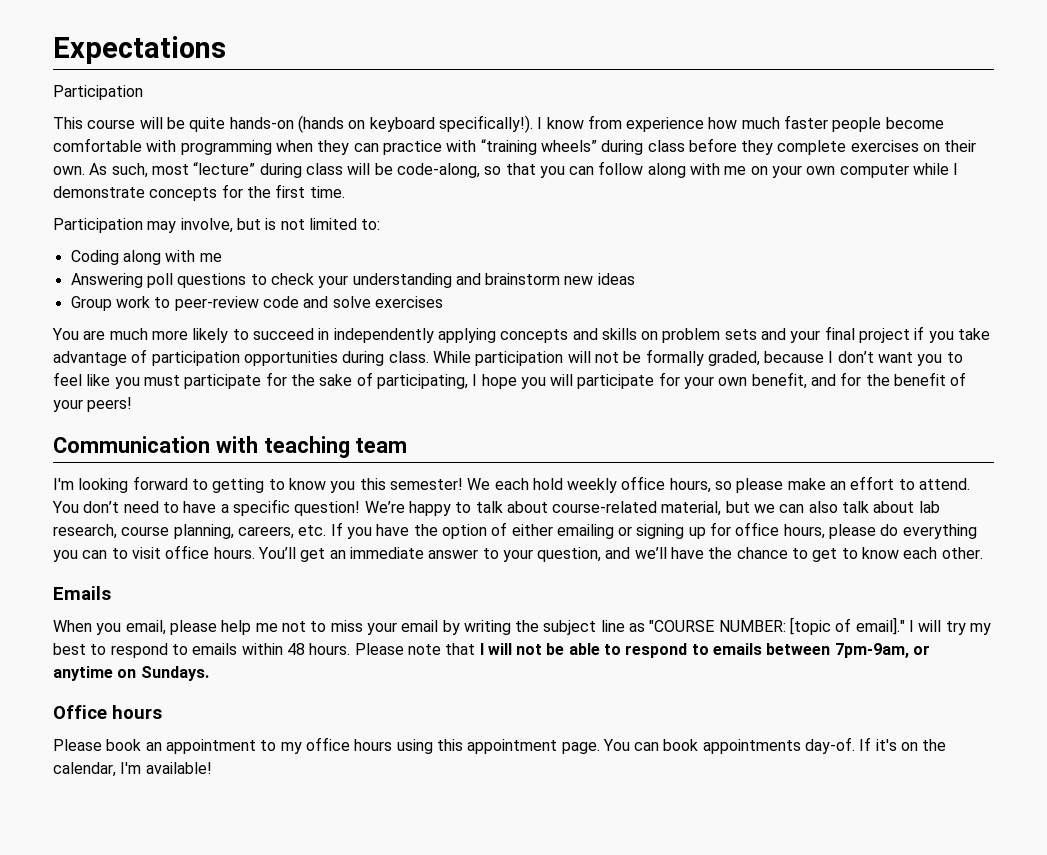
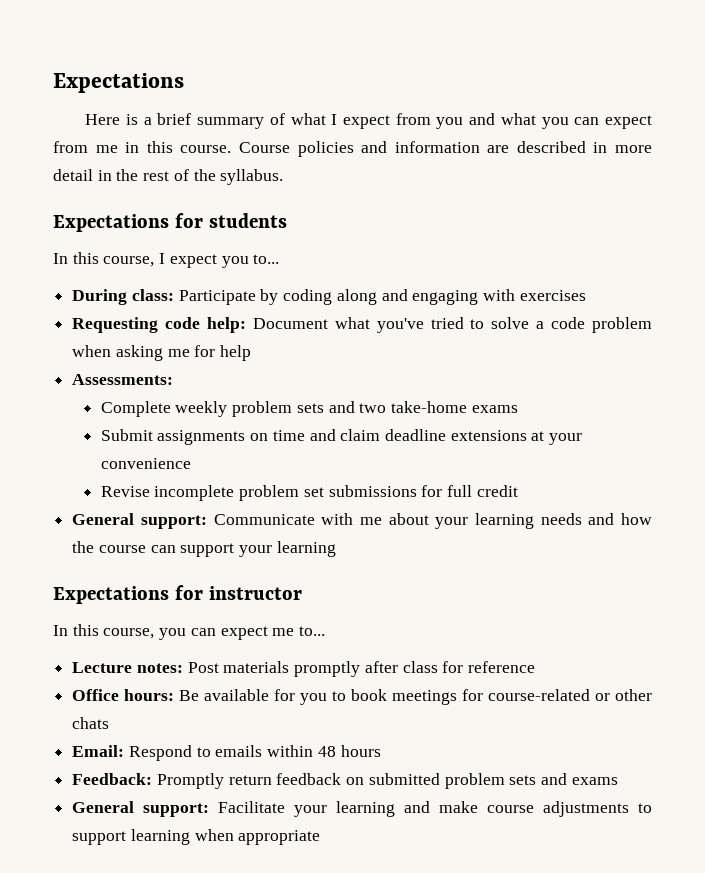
[53,85,143,100] [53,115,944,133] [53,138,977,155] [53,161,959,178] [53,184,345,201] [53,218,381,233] [70,250,222,265] [70,273,635,288] [70,296,443,311] [52,326,991,343] [53,349,963,366] [53,372,967,389] [53,397,133,412] [53,436,408,458] [53,476,971,493] [52,499,940,516] [53,522,977,539] [53,545,983,562] [53,586,111,600] [53,617,992,635] [53,643,931,658] [53,666,209,681] [53,705,162,719] [53,737,947,754] [53,762,212,777] Participation // This course will be quite hands-on (hands on keyboard specifically!). I know from experience how much faster people become comfortable with programming when they can practice with “training wheels” during class before they complete exercises on their own. As such, most “lecture” during class will be code-along, so that you can follow along with me on your own computer while I demonstrate concepts for the first time. // Participation may involve, but is not limited to: // Coding along with me // Answering poll questions to check your understanding and brainstorm new ideas // Group work to peer-review code and solve exercises // You are much more likely to succeed in independently applying concepts and skills on problem sets and your final project if you take advantage of participation opportunities during class. While participation will not be formally graded, because I don’t want you to feel like you must participate for the sake of participating, I hope you will participate for your own benefit, and for the benefit of your peers! // Communication with teaching team // I'm looking forward to getting to know you this semester! We each hold weekly office hours, so please make an effort to attend. You don’t need to have a specific question! We’re happy to talk about course-related material, but we can also talk about lab research, course planning, careers, etc. If you have the option of either emailing or signing up for office hours, please do everything you can to visit office hours. You’ll get an immediate answer to your question, and we’ll have the chance to get to know each other. // Emails // When you email, please help me not to miss your email by writing the subject line as "COURSE NUMBER: [topic of email]." I will try my best to respond to emails within 48 hours. Please note that I will not be able to respond to emails between 7pm-9am, or anytime on Sundays. // Office hours // Please book an appointment to my office hours using this appointment page. You can book appointments day-of. If it's on the calendar, I'm available! -> [85,113,653,129] [53,141,652,157] [53,169,284,185] [53,213,287,232] [53,252,280,268] [72,289,586,305] [72,317,652,333] [72,345,252,361] [72,374,174,385] [100,401,518,417] [100,429,583,445] [100,458,191,469] [100,485,518,501] [72,513,652,529] [72,541,336,557] [53,585,302,604] [53,624,326,640] [72,661,536,677] [72,689,652,705] [72,717,110,729] [72,745,381,761] [72,773,618,789] [72,801,652,817] [72,829,321,845] Here is a brief summary of what I expect from you and what you can expect from me in this course. Course policies and information are described in more detail in the rest of the syllabus. // Expectations for students // In this course, I expect you to... // During class: Participate by coding along and engaging with exercises // Requesting code help: Document what you've tried to solve a code problem when asking me for help // Assessments: // Complete weekly problem sets and two take-home exams // Submit assignments on time and claim deadline extensions at your convenience // Revise incomplete problem set submissions for full credit // General support: Communicate with me about your learning needs and how the course can support your learning // Expectations for instructor // In this course, you can expect me to... // Lecture notes: Post materials promptly after class for reference // Office hours: Be available for you to book meetings for course-related or other chats // Email: Respond to emails within 48 hours // Feedback: Promptly return feedback on submitted problem sets and exams // General support: Facilitate your learning and make course adjustments to support learning when appropriate

